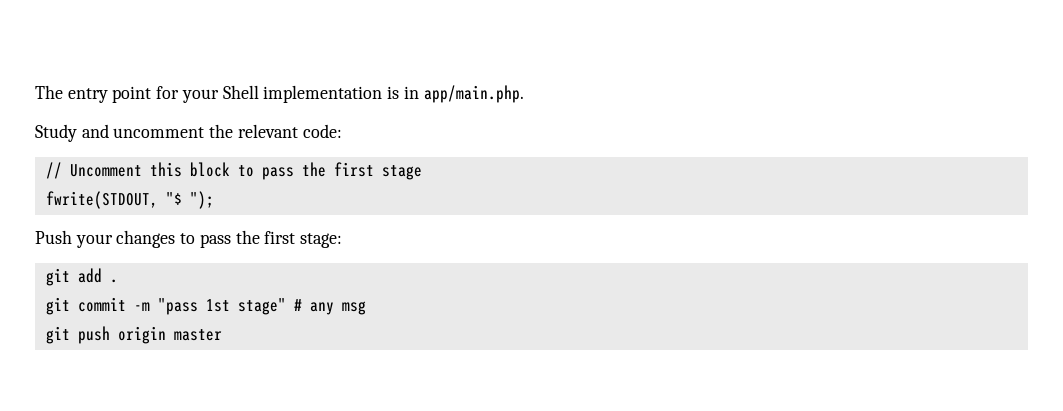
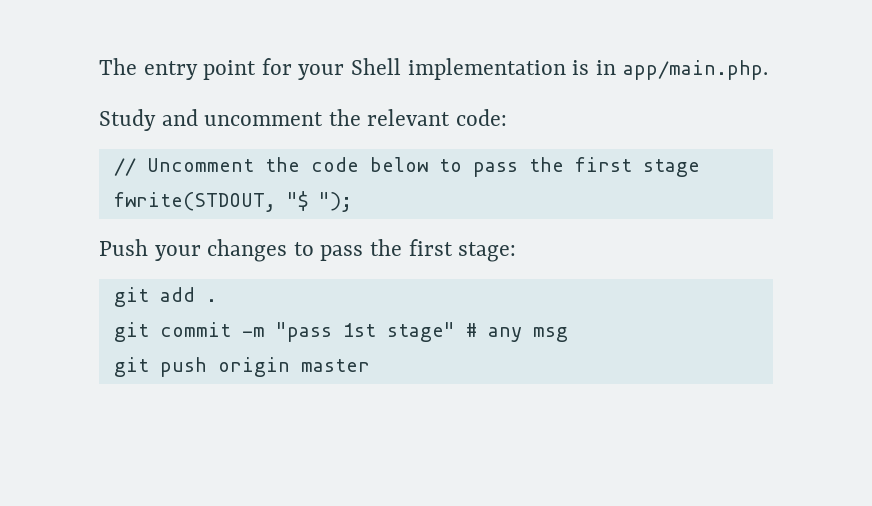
[149,162,230,177] this block -> [264,157,428,172] the code below

